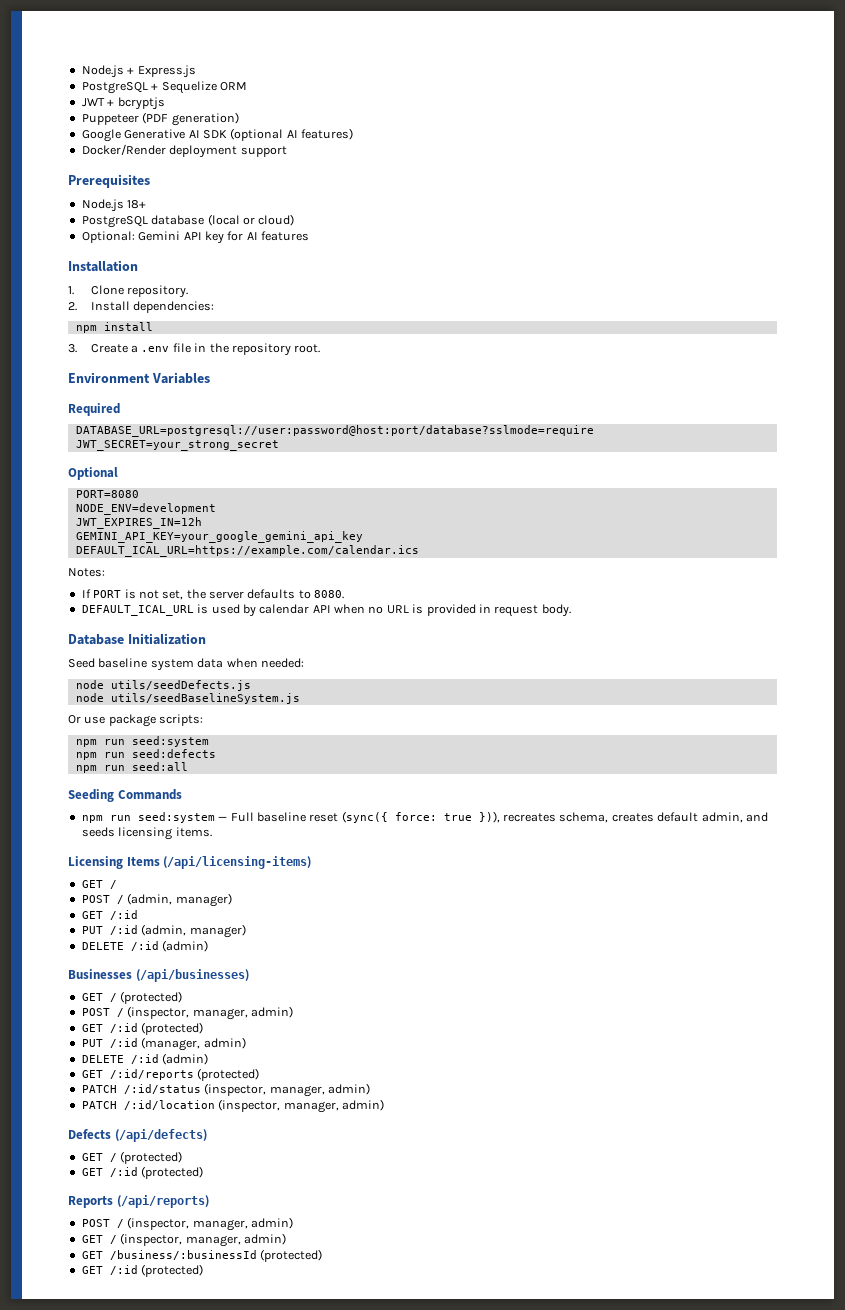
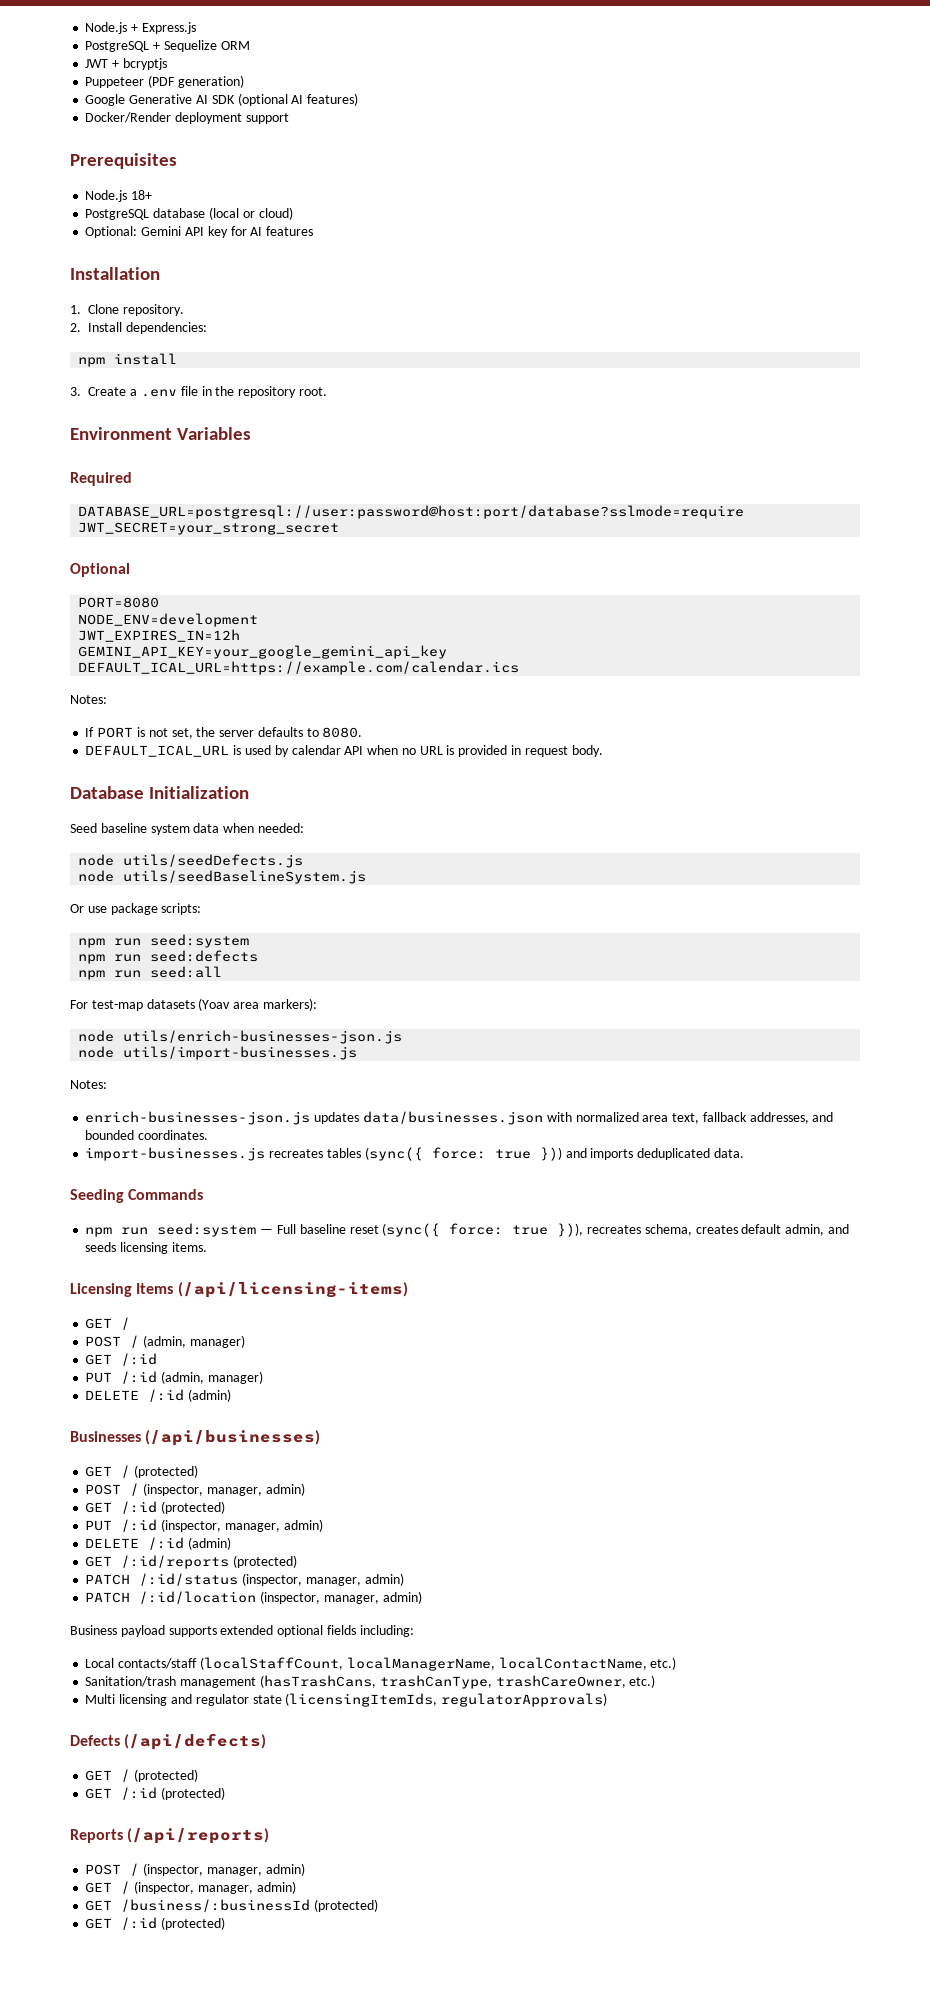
(188, 766) none -> [70,998,317,1011] [78,1030,403,1044] [78,1046,358,1060] [70,1080,107,1089] [85,1111,834,1125] [85,1130,209,1140] [85,1147,744,1161] // For test-map datasets (Yoav area markers): // node utils/enrich-businesses-json.js // node utils/import-businesses.js // Notes: // enrich-businesses-json.js updates data/businesses.json with normalized area text, fallback addresses, and bounded coordinates. // import-businesses.js recreates tables (sync({ force: true })) and imports deduplicated data.
[141,1037,201,1051] (manager, -> [161,1519,280,1532] (inspector, manager,
(384, 1105) none -> [70,1625,414,1637] [85,1657,677,1671] [85,1675,656,1689] [85,1693,608,1707] // Business payload supports extended optional fields including: // Local contacts/staff (localStaffCount, localManagerName, localContactName, etc.) // Sanitation/trash management (hasTrashCans, trashCanType, trashCareOwner, etc.) // Multi licensing and regulator state (licensingItemIds, regulatorApprovals)

